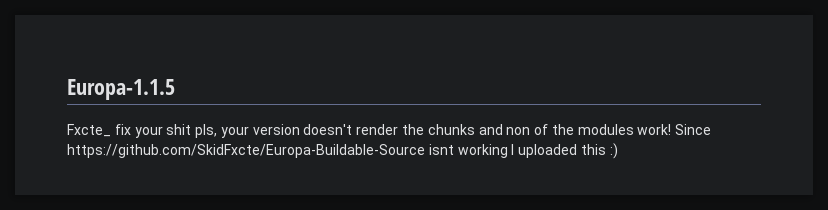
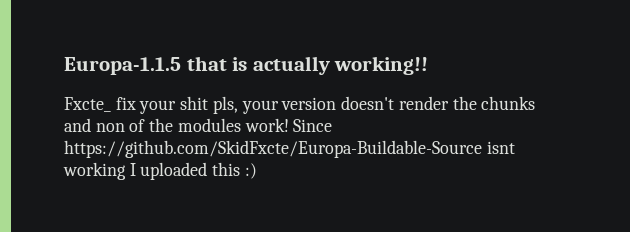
(175, 89) none -> [186,56,429,75] that is actually working!!

